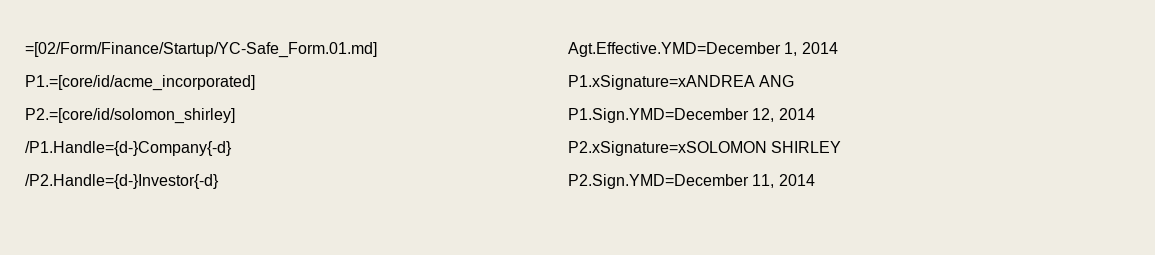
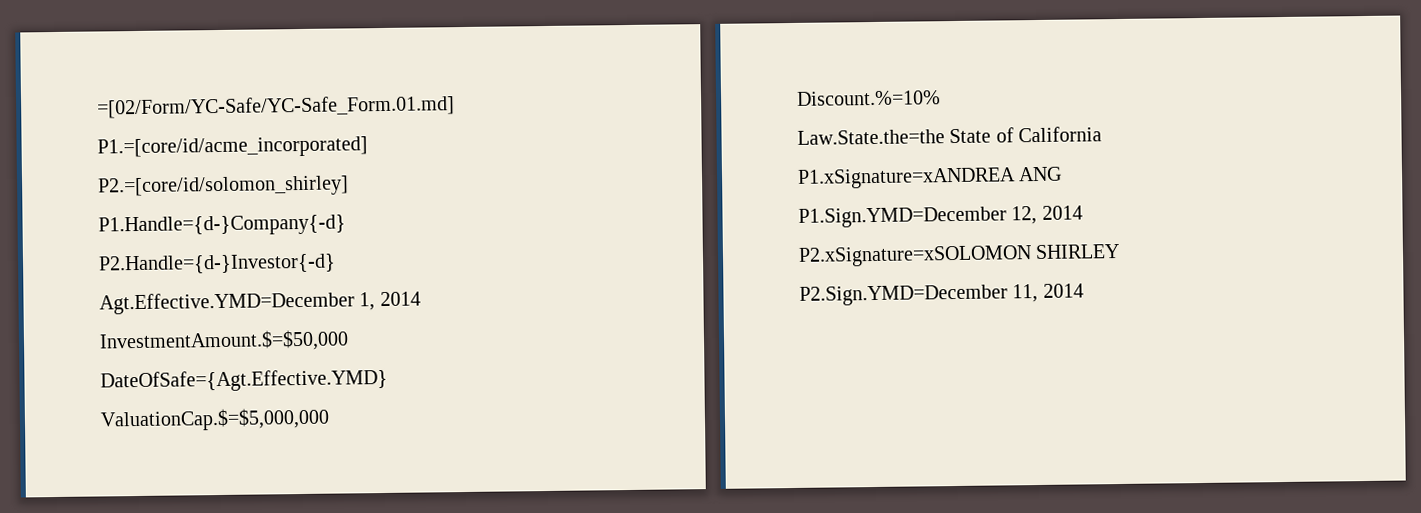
[25,42,377,58] =[02/Form/Finance/Startup/YC-Safe_Form.01.md] -> [97,95,455,119] =[02/Form/YC-Safe/YC-Safe_Form.01.md]
[25,141,232,156] [25,174,219,189] /P1.Handle={d-}Company{-d} // /P2.Handle={d-}Investor{-d} -> [98,214,346,237] [98,253,336,275] P1.Handle={d-}Company{-d} // P2.Handle={d-}Investor{-d}
(838, 48) none -> [99,329,349,353] [100,368,388,393] [100,407,330,432] [796,90,941,106] [797,126,1103,145] // InvestmentAmount.$=$50,000 // DateOfSafe={Agt.Effective.YMD} // ValuationCap.$=$5,000,000 // Discount.%=10% // Law.State.the=the State of California

